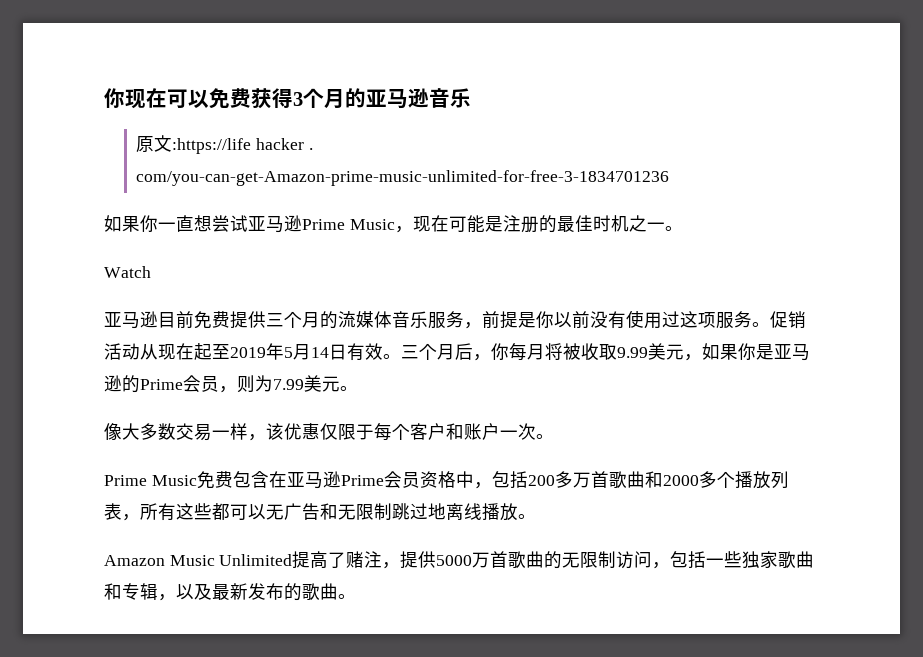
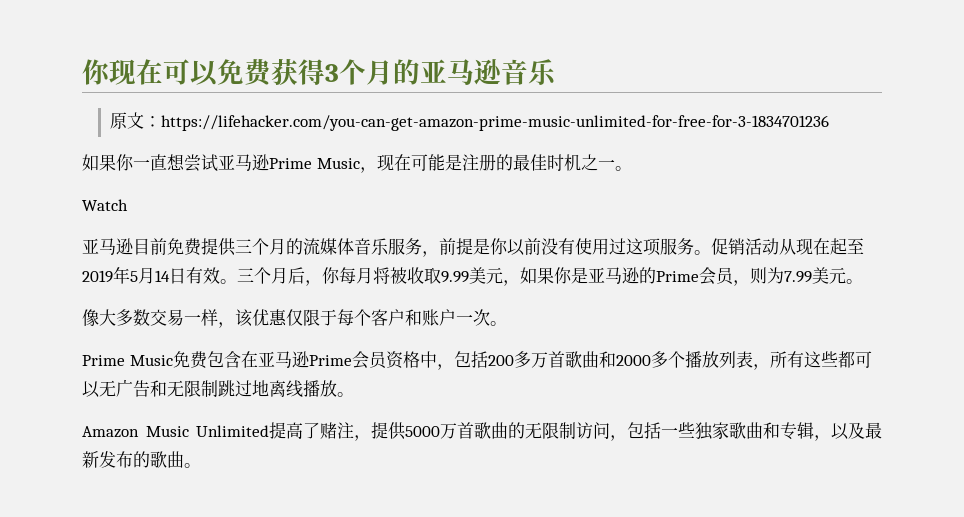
[172,138,313,154] [136,170,670,186] :https://life hacker . com/you-can-get-Amazon-prime-music-unlimited-for-free-3-1834701236 -> [144,115,830,131] ：https://lifehacker.com/you-can-get-amazon-prime-music-unlimited-for-free-for-3-1834701236

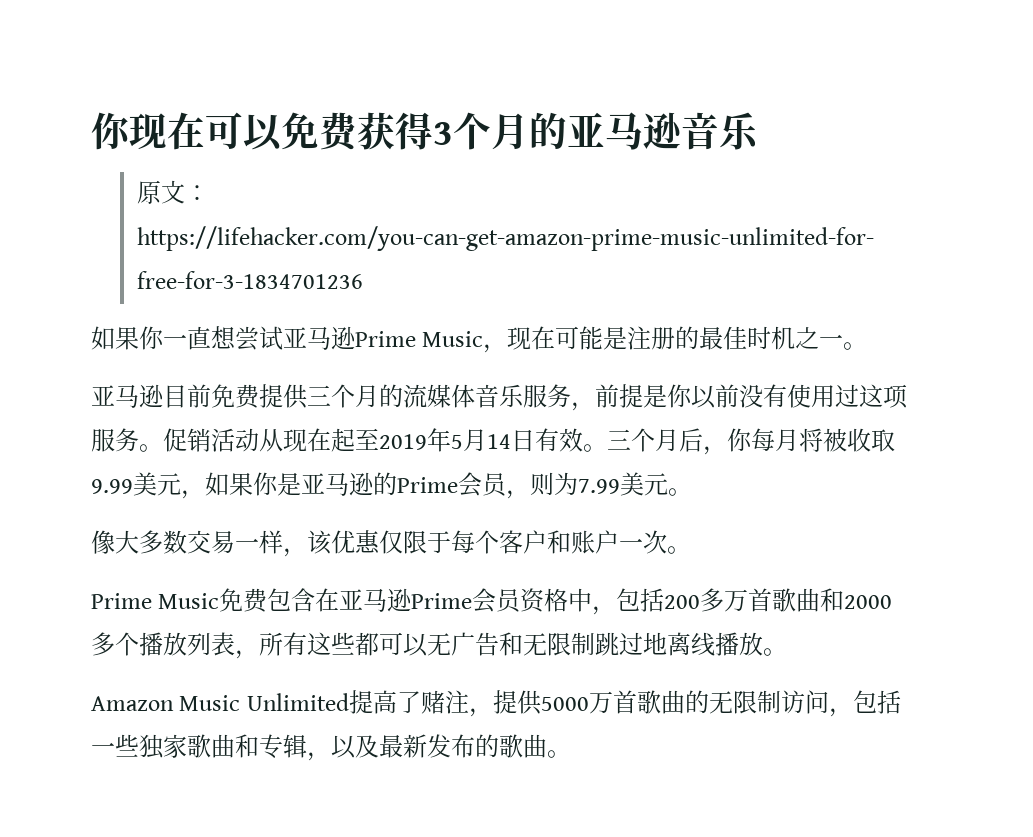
[82,199,128,211] // Watch -> (868, 346) none

